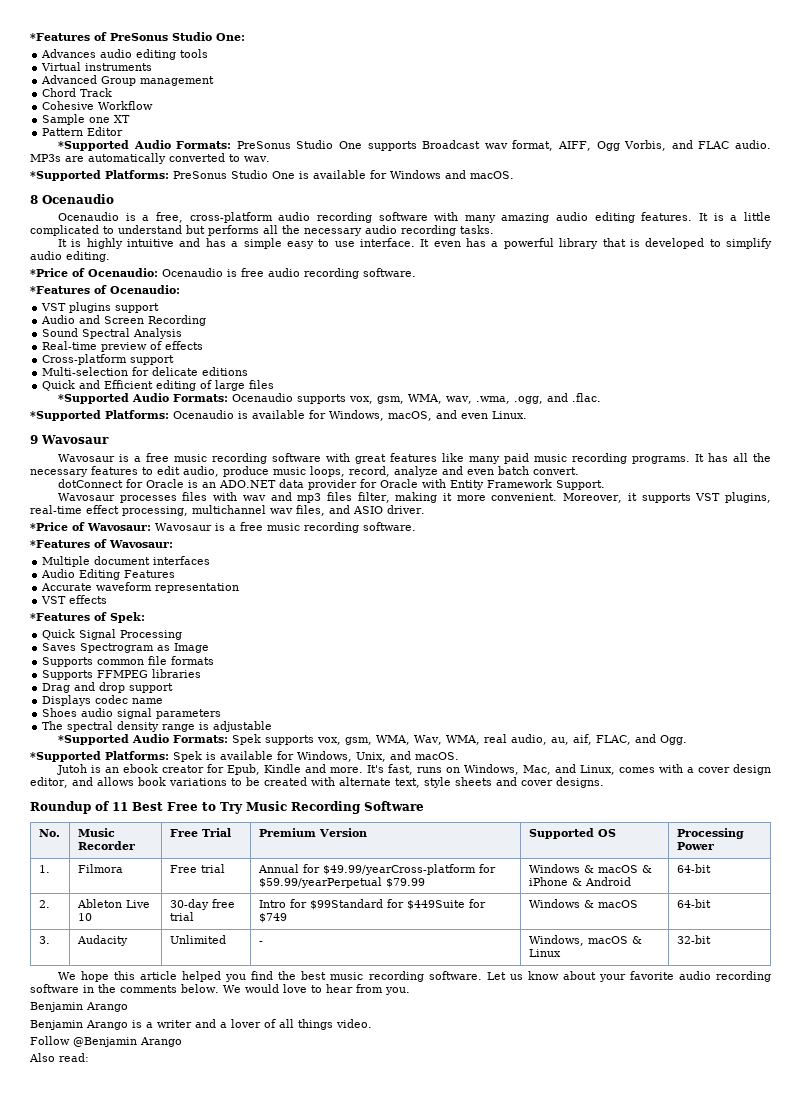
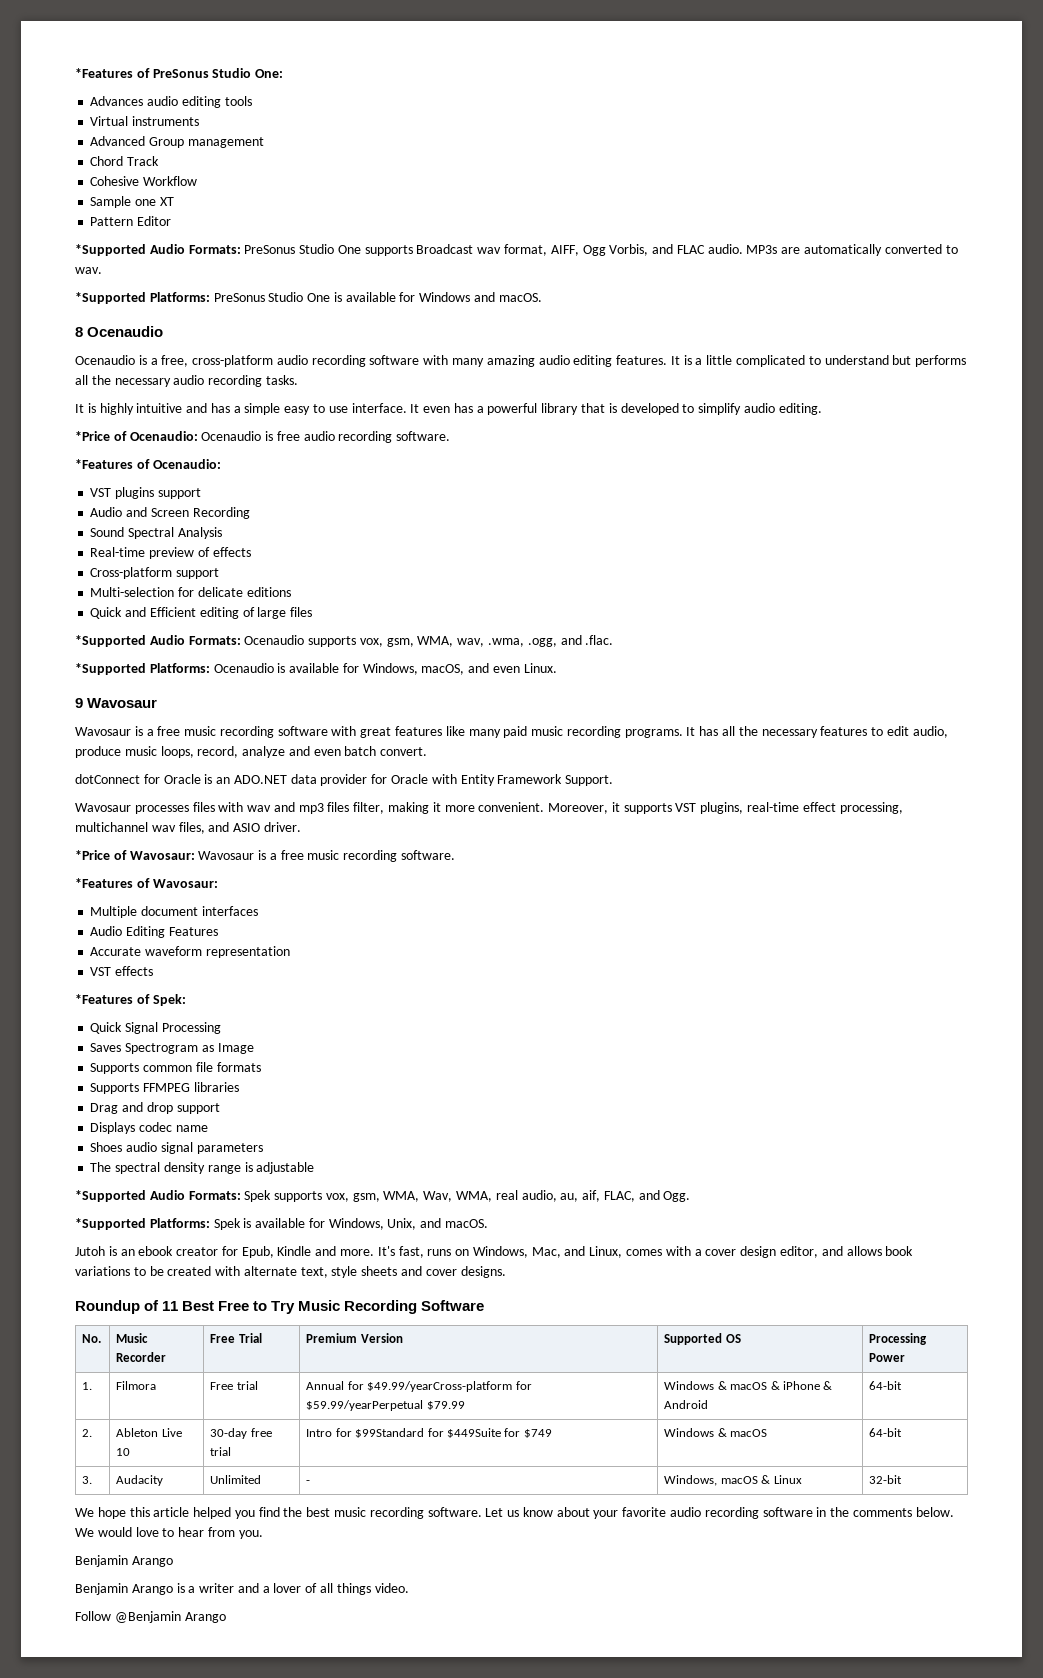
[29,1053,89,1062] // Also read: -> (226, 1617) none

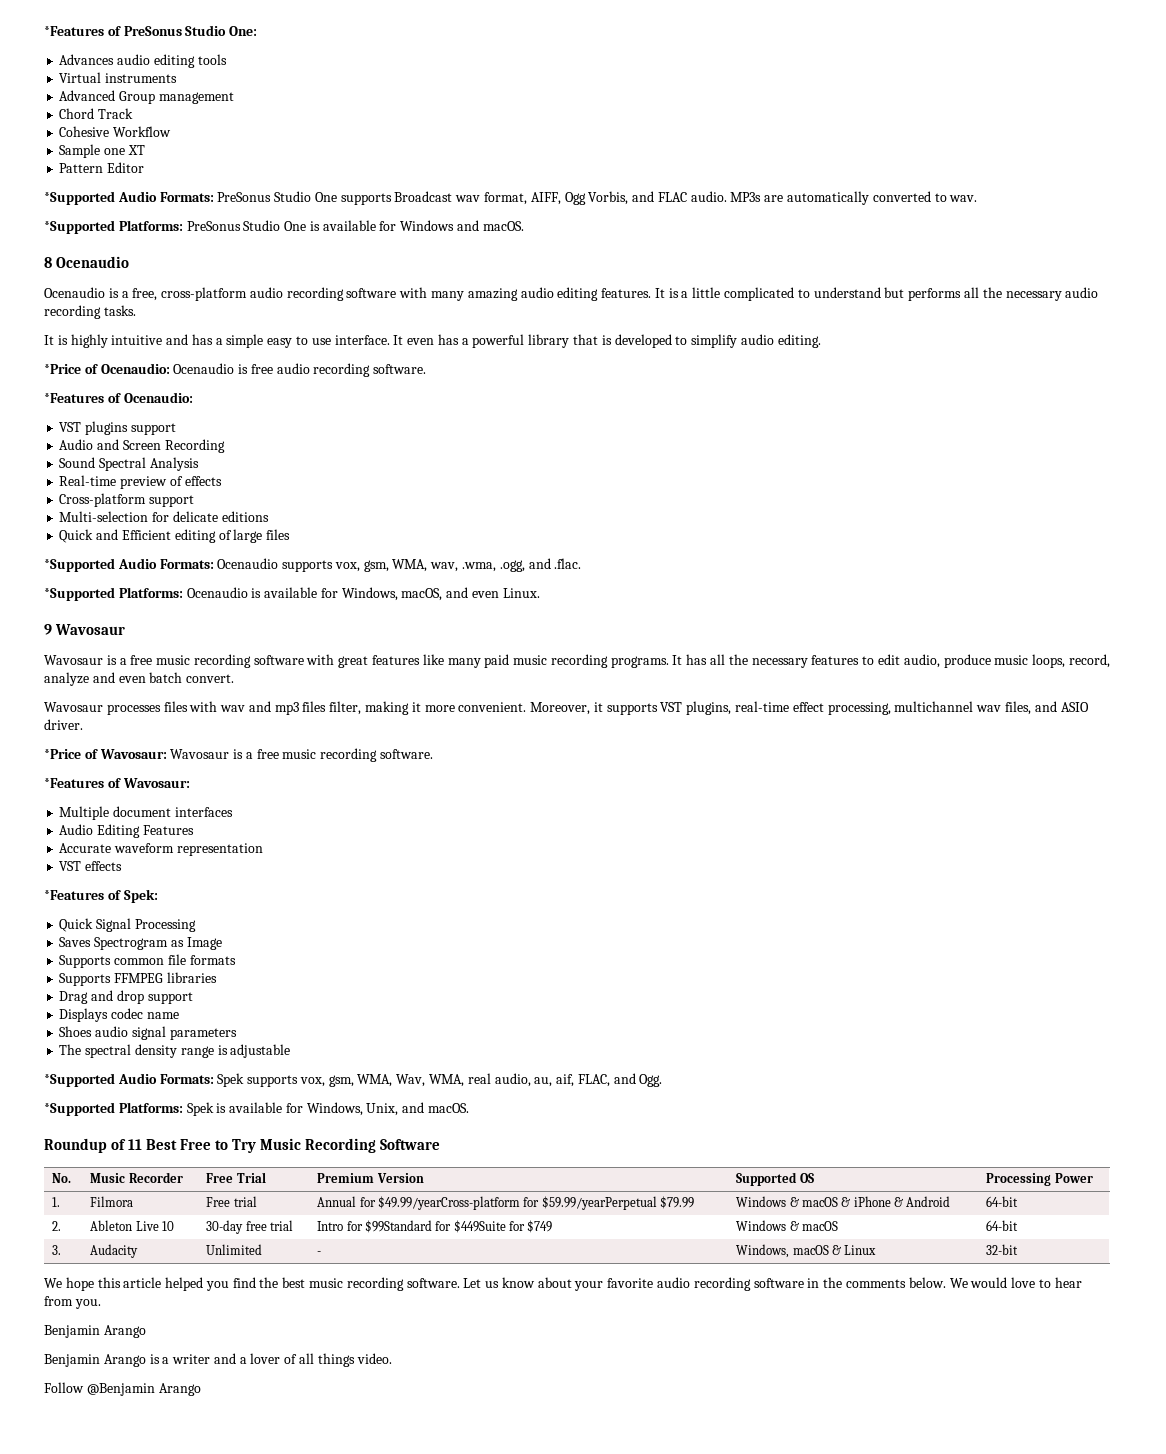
[75,774,614,786] // dotConnect for Oracle is an ADO.NET data provider for Oracle with Entity Framework Support. -> (235, 678) none
[75,1246,914,1258] [75,1266,506,1278] // Jutoh is an ebook creator for Epub, Kindle and more. It's fast, runs on Windows, Mac, and Linux, comes with a cover design editor, and allows book variations to be created with alternate text, style sheets and cover designs. -> (470, 1108) none

